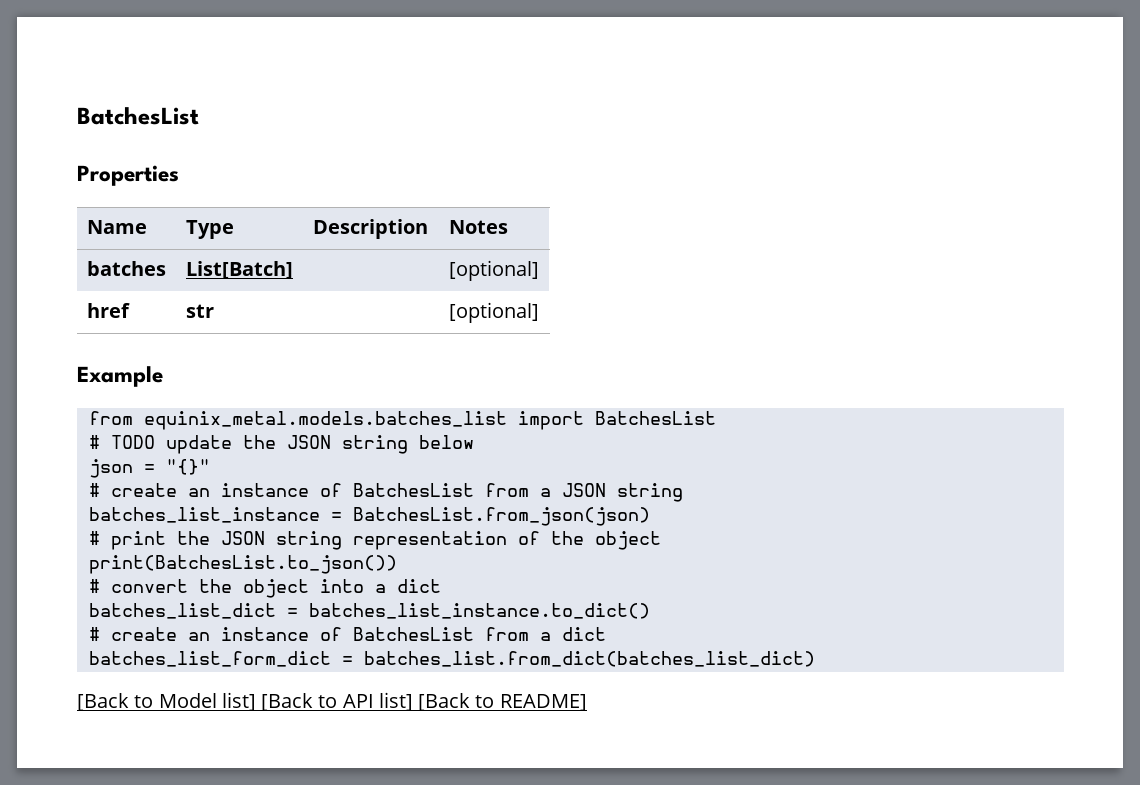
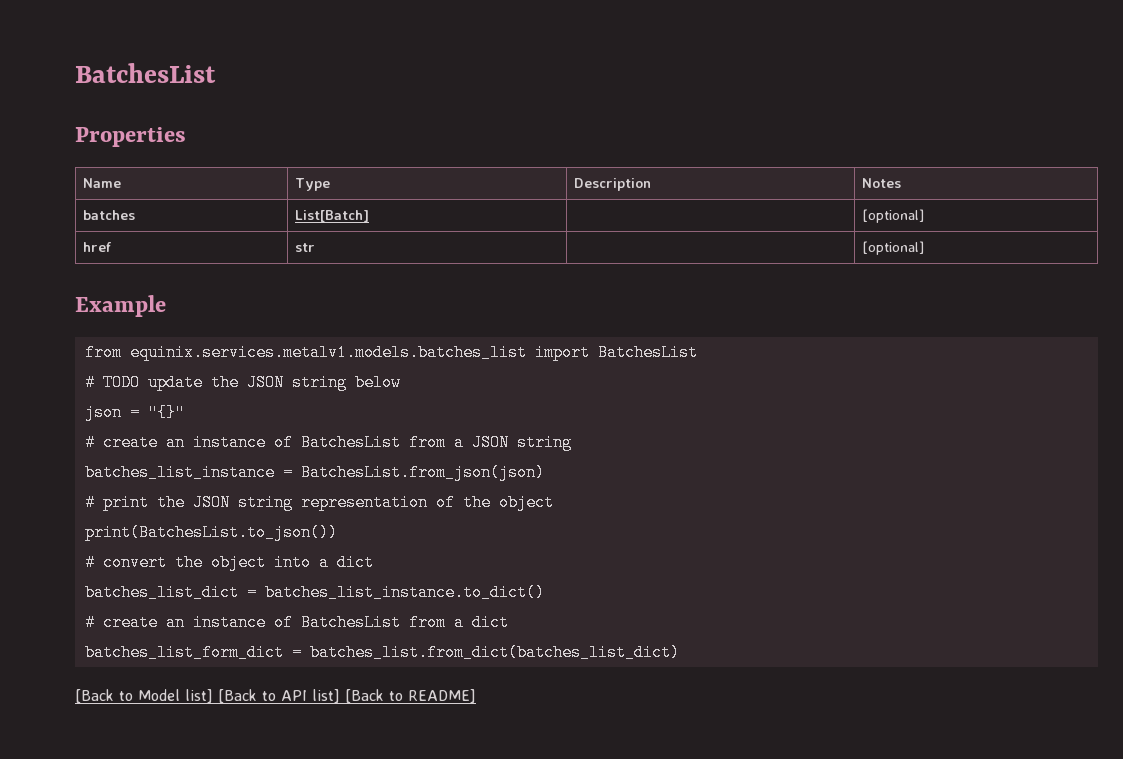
[143,411,507,430] equinix_metal.models.batches_list -> [129,344,527,361] equinix.services.metalv1.models.batches_list

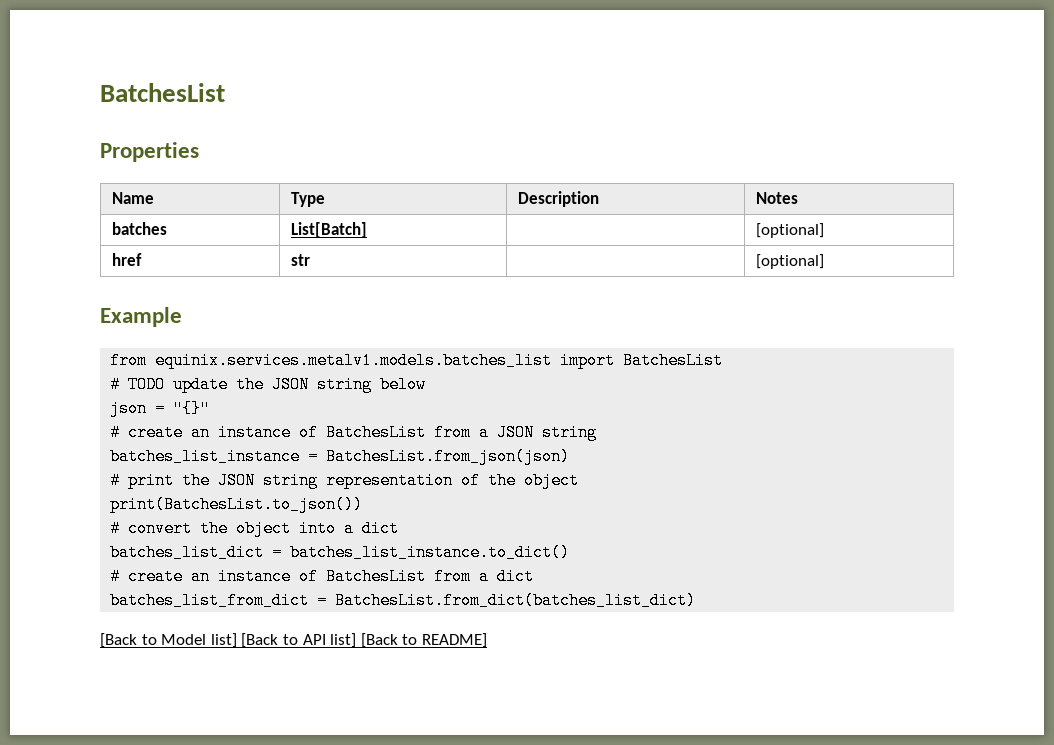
[84,644,680,661] batches_list_form_dict = batches_list.from_dict(batches_list_dict) -> [110,592,697,609] batches_list_from_dict = BatchesList.from_dict(batches_list_dict)

